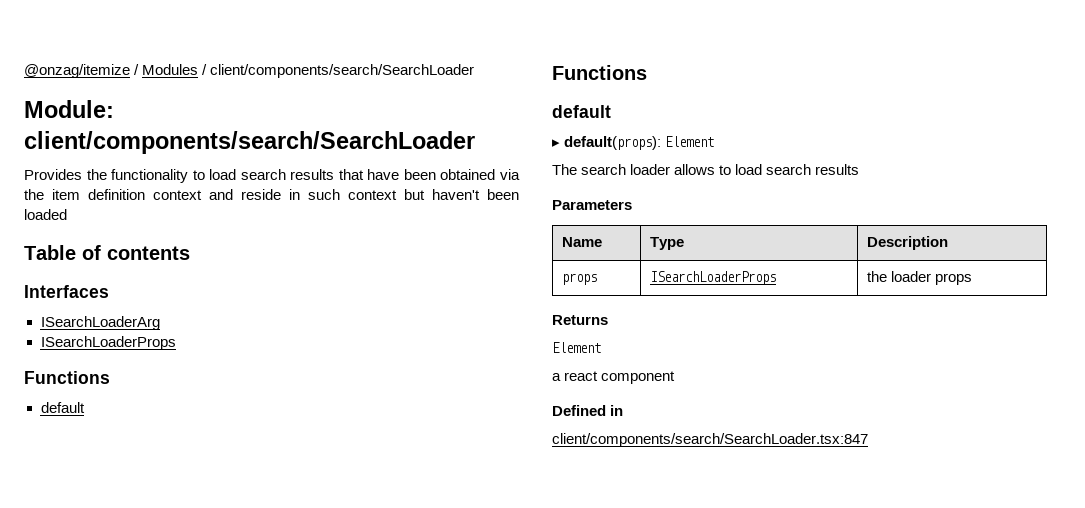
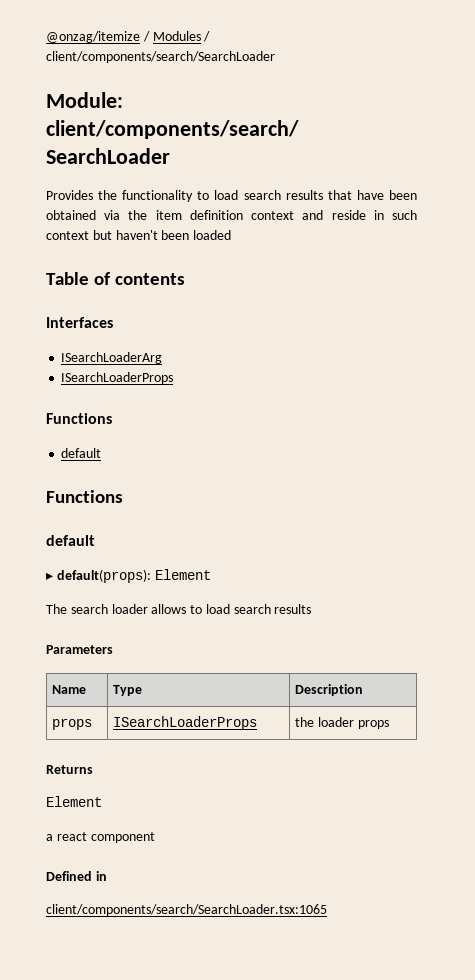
[552,433,868,447] client/components/search/SearchLoader.tsx:847 -> [46,904,327,916] client/components/search/SearchLoader.tsx:1065

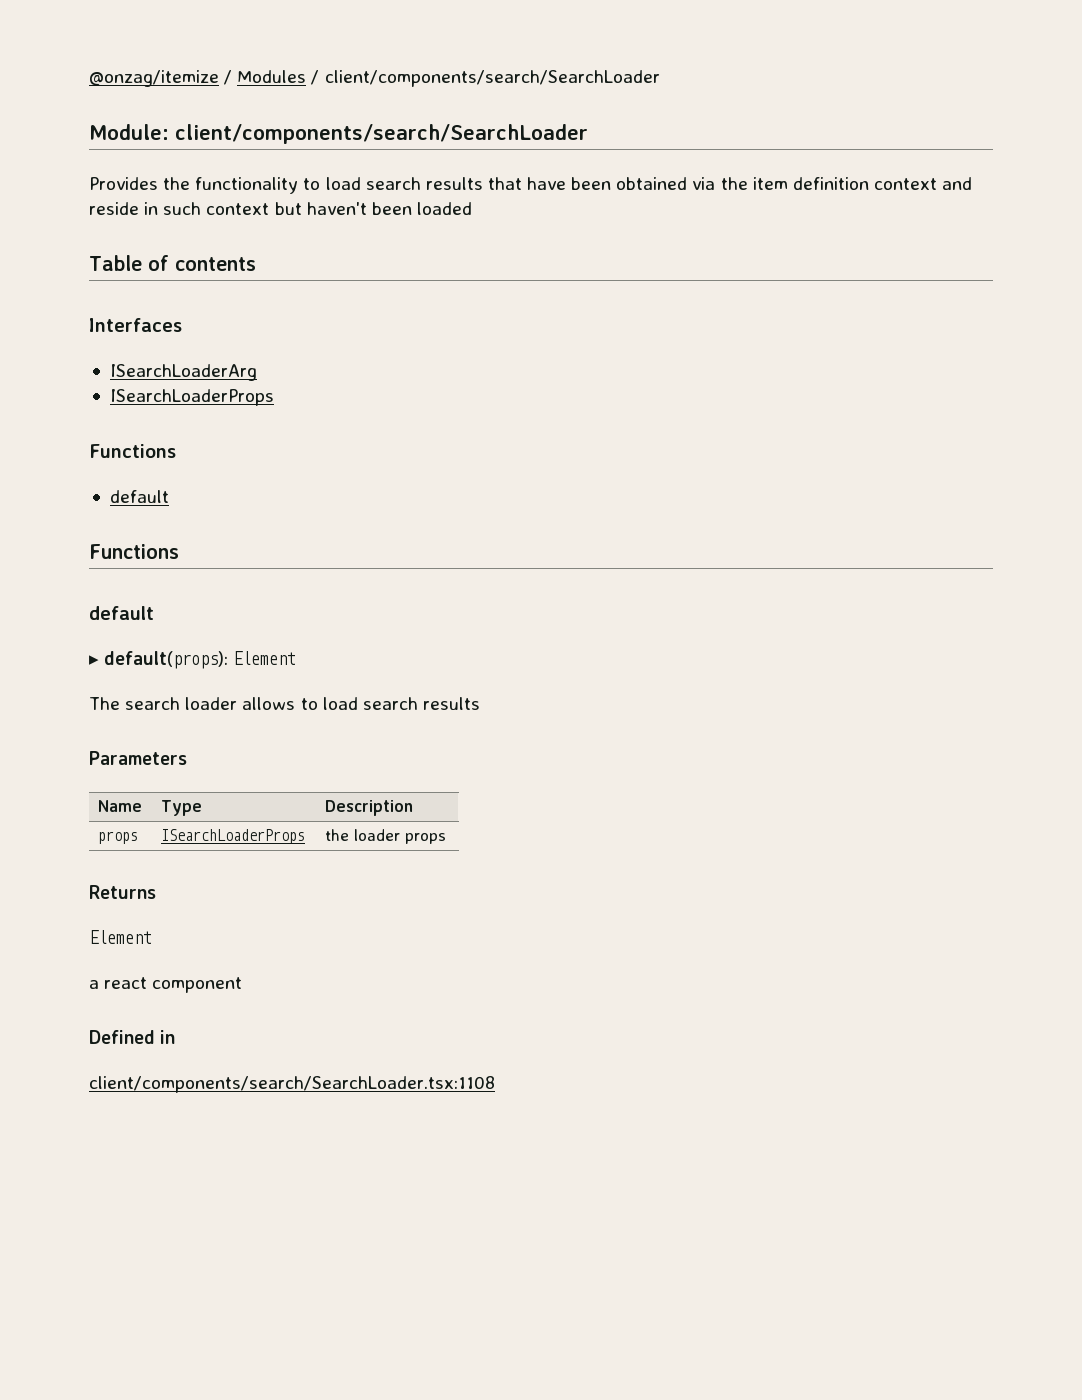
[46,904,327,916] client/components/search/SearchLoader.tsx:1065 -> [89,1076,495,1093] client/components/search/SearchLoader.tsx:1108

